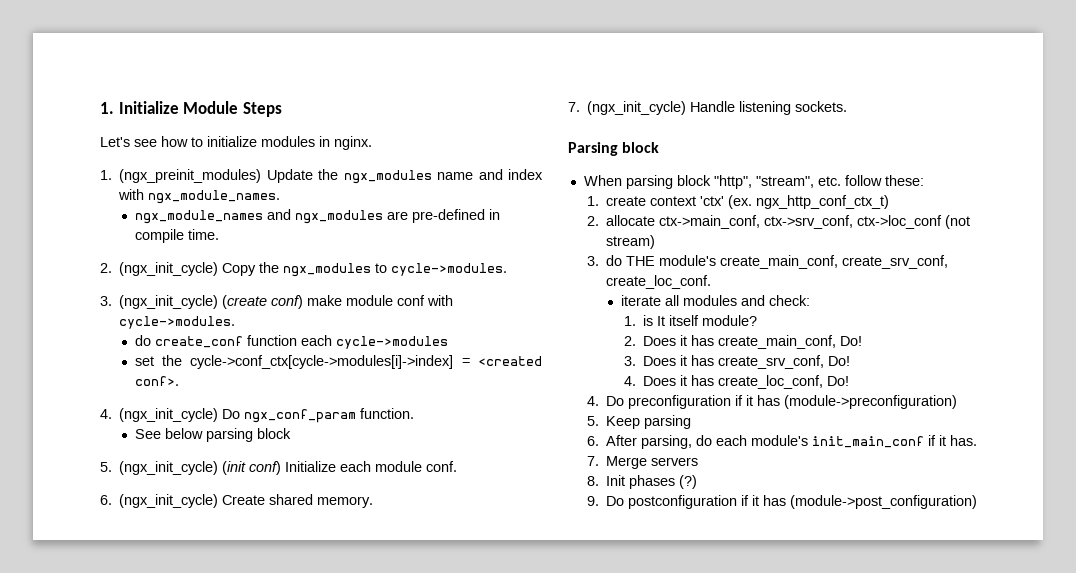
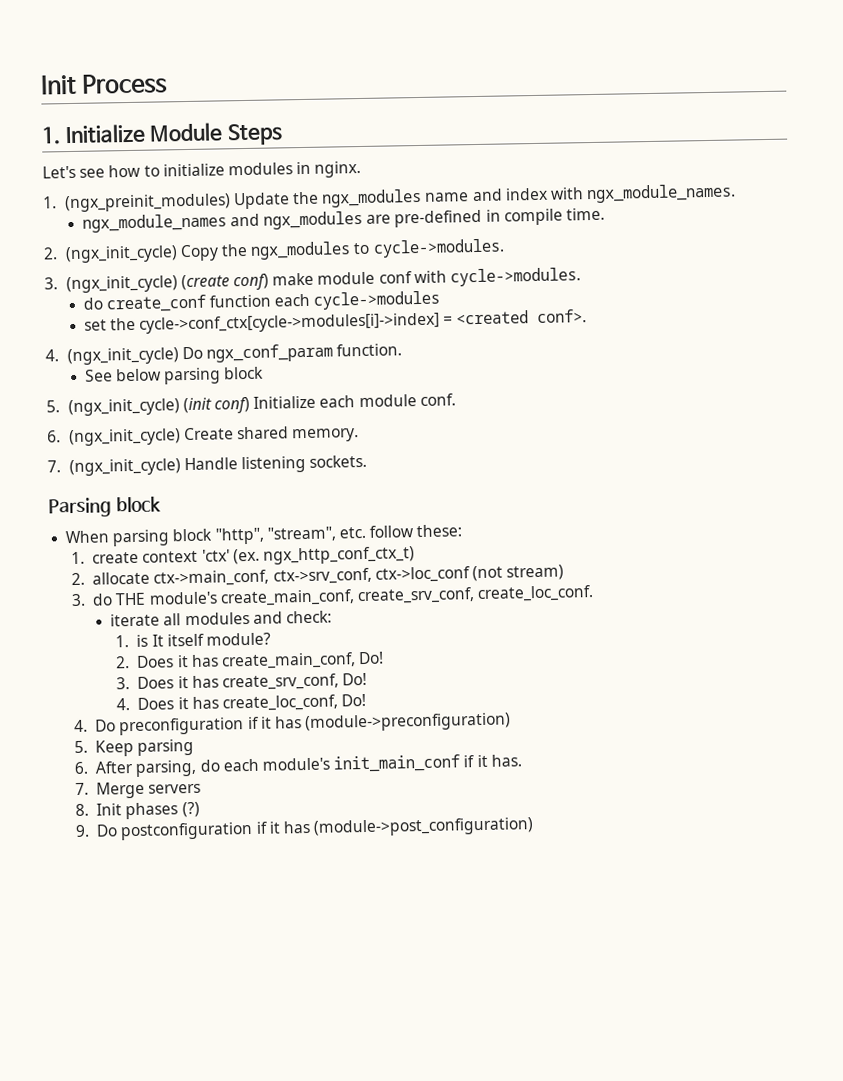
(100, 108) none -> [40,73,169,95] Init Process //

